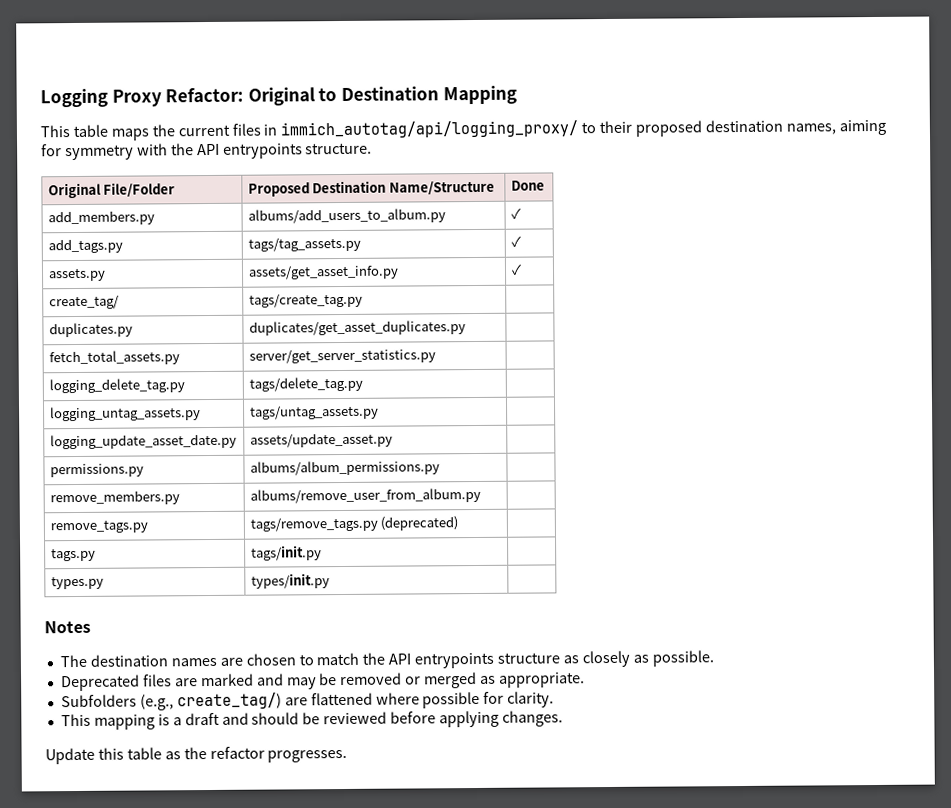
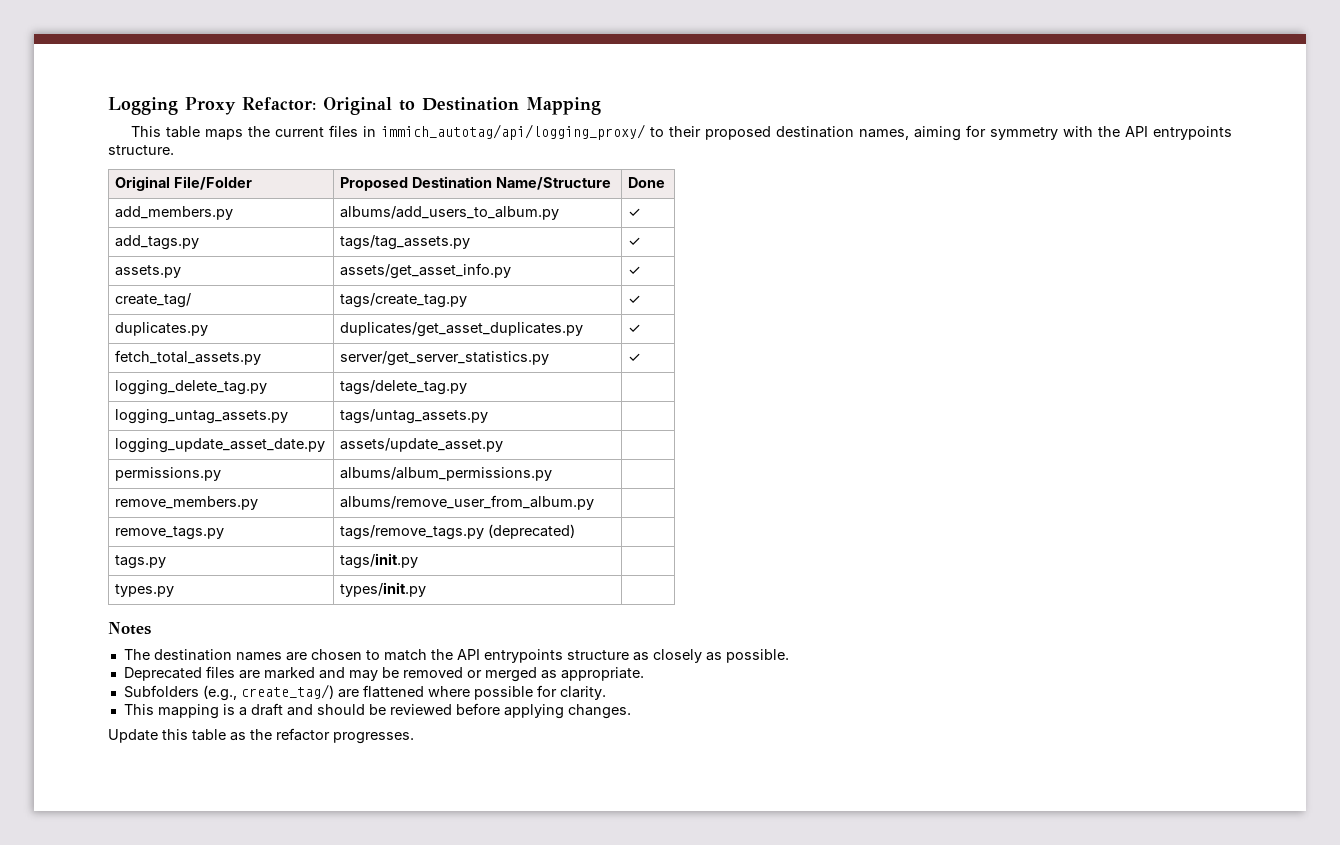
(363, 300) none -> [628,295,642,304] ✓
(466, 328) none -> [628,324,642,333] ✓
(436, 356) none -> [628,353,642,362] ✓

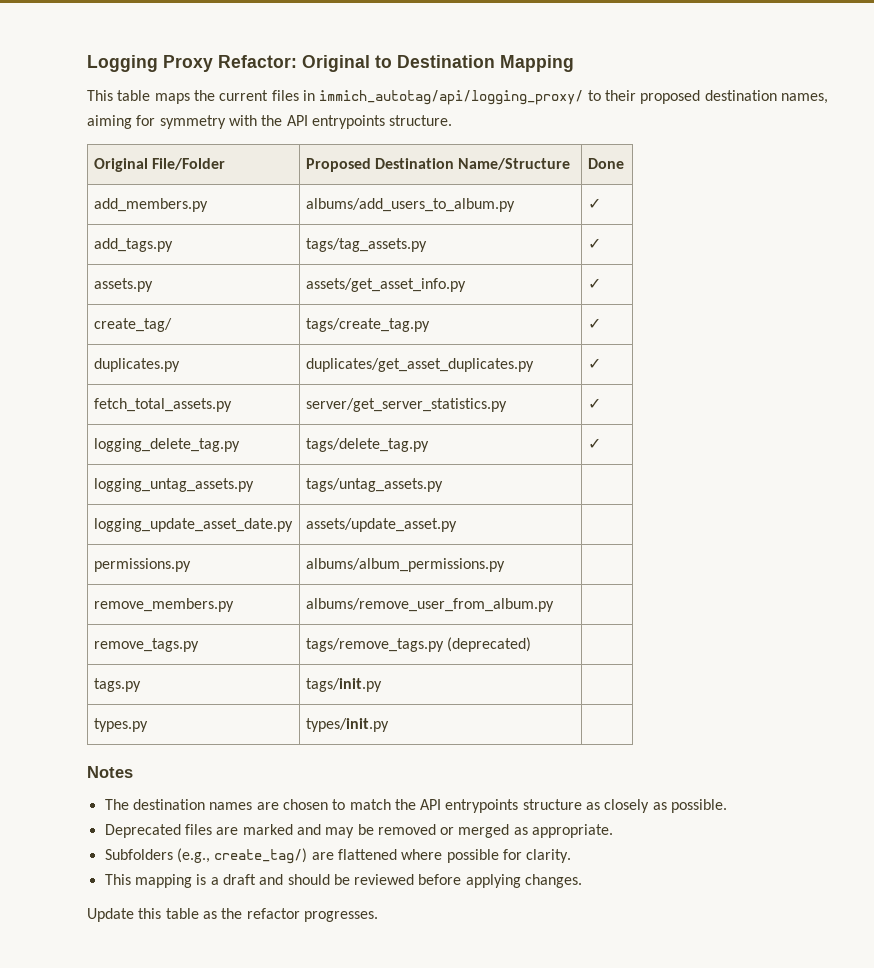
(468, 387) none -> [587,438,601,449] ✓

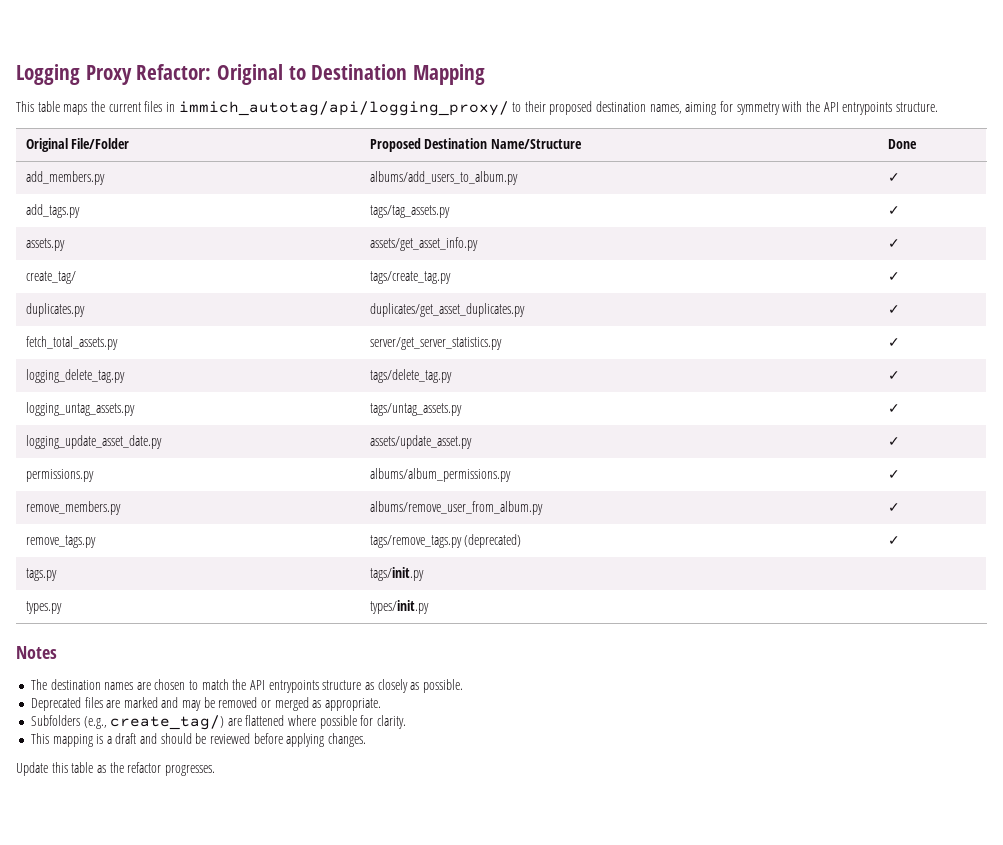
(443, 485) none -> [887,404,900,413] ✓
(457, 525) none -> [887,437,900,446] ✓
(505, 565) none -> [887,470,900,479] ✓
(554, 605) none -> [887,503,900,512] ✓
(532, 644) none -> [887,536,900,545] ✓

